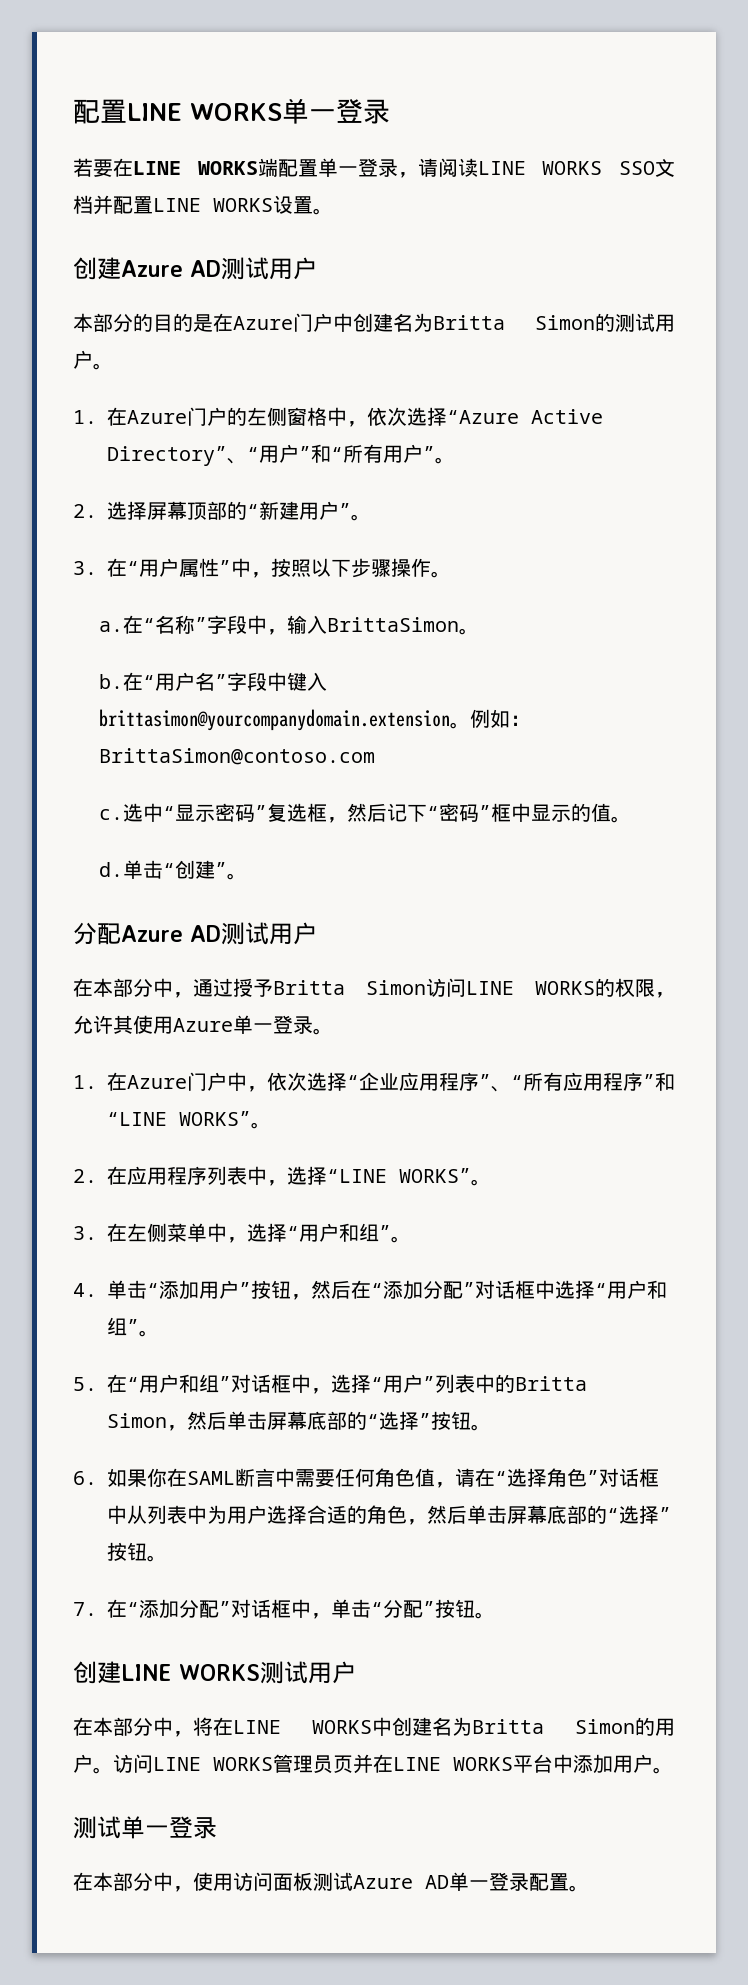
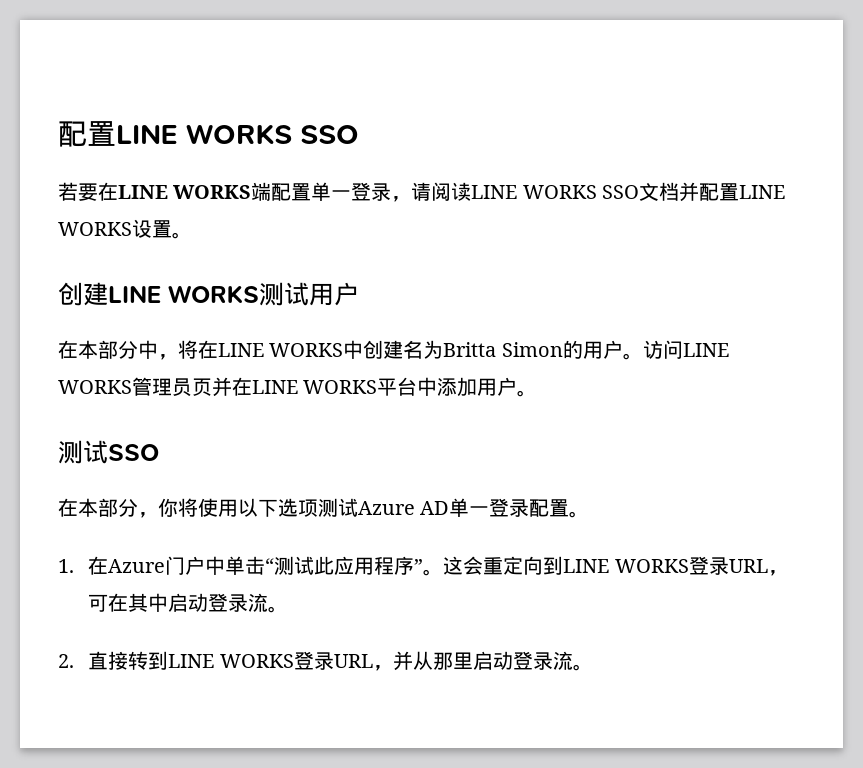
[73,98,390,124] 配置LINE WORKS单一登录 -> [58,121,359,147] 配置LINE WORKS SSO
[73,257,317,280] [73,313,675,332] [73,350,113,370] [73,407,603,427] [107,444,455,466] [73,501,371,521] [73,558,451,578] [99,615,480,635] [99,672,328,691] [99,709,531,731] [99,748,376,765] [99,803,632,823] [99,860,248,880] [73,922,317,945] [73,978,675,998] [73,1015,333,1035] [73,1072,675,1092] [107,1111,271,1129] [73,1166,491,1186] [73,1223,411,1243] [73,1280,667,1300] [107,1317,159,1337] [73,1374,587,1394] [107,1411,491,1431] [73,1468,659,1488] [107,1505,671,1525] [107,1542,167,1562] [73,1599,495,1619] // 创建Azure AD测试用户 // 本部分的目的是在Azure门户中创建名为Britta Simon的测试用户。 // 1.在Azure门户的左侧窗格中，依次选择“Azure Active Directory”、“用户”和“所有用户”。 // 2.选择屏幕顶部的“新建用户”。 // 3.在“用户属性”中，按照以下步骤操作。 // a.在“名称”字段中，输入BrittaSimon。 // b.在“用户名”字段中键入brittasimon@yourcompanydomain.extension。例如：BrittaSimon@contoso.com // c.选中“显示密码”复选框，然后记下“密码”框中显示的值。 // d.单击“创建”。 // 分配Azure AD测试用户 // 在本部分中，通过授予Britta Simon访问LINE WORKS的权限，允许其使用Azure单一登录。 // 1.在Azure门户中，依次选择“企业应用程序”、“所有应用程序”和“LINE WORKS”。 // 2.在应用程序列表中，选择“LINE WORKS”。 // 3.在左侧菜单中，选择“用户和组”。 // 4.单击“添加用户”按钮，然后在“添加分配”对话框中选择“用户和组”。 // 5.在“用户和组”对话框中，选择“用户”列表中的Britta Simon，然后单击屏幕底部的“选择”按钮。 // 6.如果你在SAML断言中需要任何角色值，请在“选择角色”对话框中从列表中为用户选择合适的角色，然后单击屏幕底部的“选择”按钮。 // 7.在“添加分配”对话框中，单击“分配”按钮。 -> (192, 235) none
[121,1816,217,1839] [73,1872,313,1892] 单一登录 // 在本部分中，使用访问面板 -> [108,444,159,461] [58,498,318,518] SSO // 在本部分，你将使用以下选项
(589, 1888) none -> [58,556,788,576] [88,593,289,613] [58,651,593,671] // 1.在Azure门户中单击“测试此应用程序”。这会重定向到LINE WORKS登录URL，可在其中启动登录流。 // 2.直接转到LINE WORKS登录URL，并从那里启动登录流。

